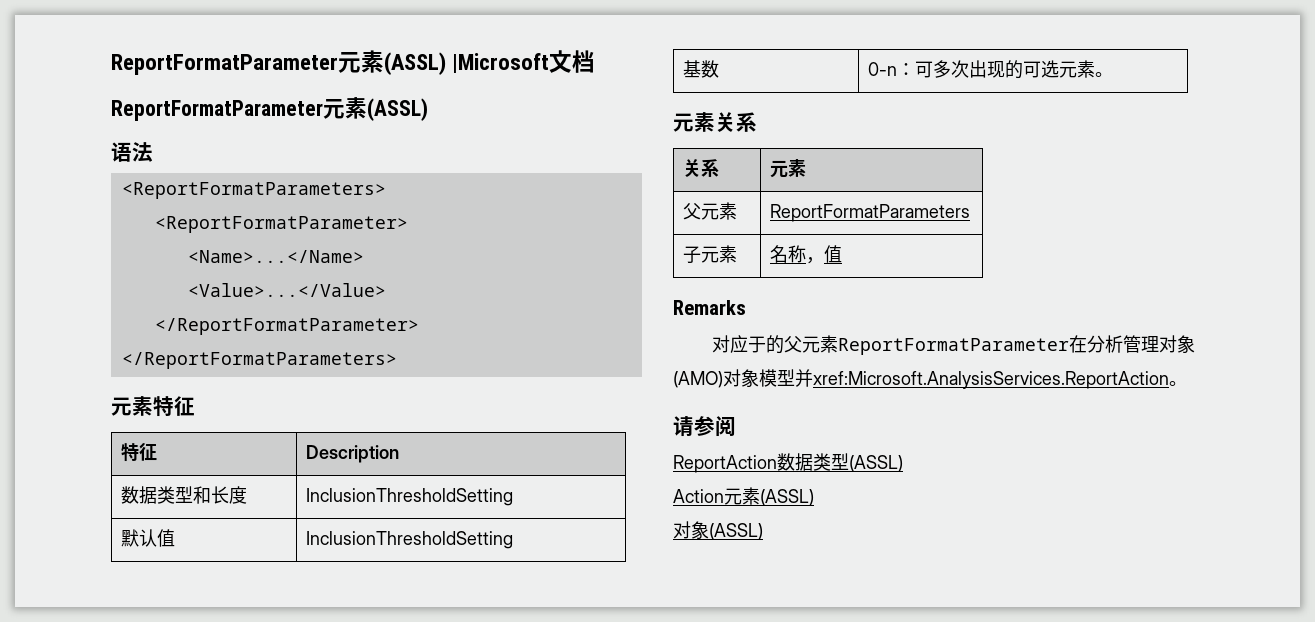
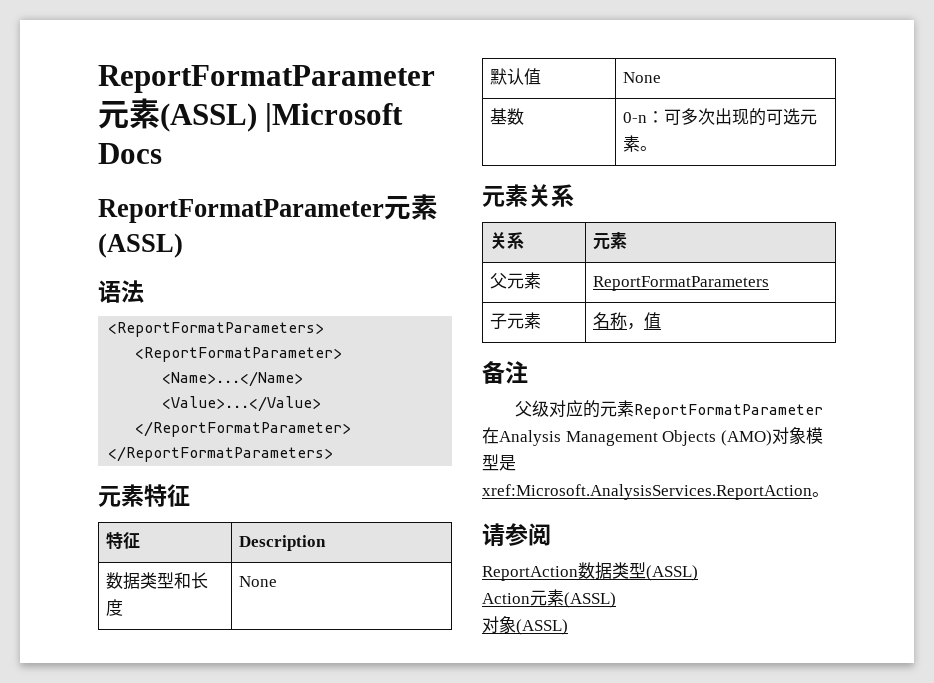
[549,50,596,73] 文档 -> [98,143,162,164] Docs
[306,488,514,506] | InclusionThresholdSetting -> [238,576,277,587] | None
[306,531,514,549] | InclusionThresholdSetting -> [622,72,661,83] | None
[673,300,746,315] [711,335,1195,355] Remarks // 对应于的父元素ReportFormatParameter在分析管理对象 -> [482,361,528,384] [515,400,824,419] [482,427,717,446] 备注 // 父级对应的元素ReportFormatParameter在Analysis Management Objects
[795,369,813,387] 并 -> [499,455,516,471] 是

